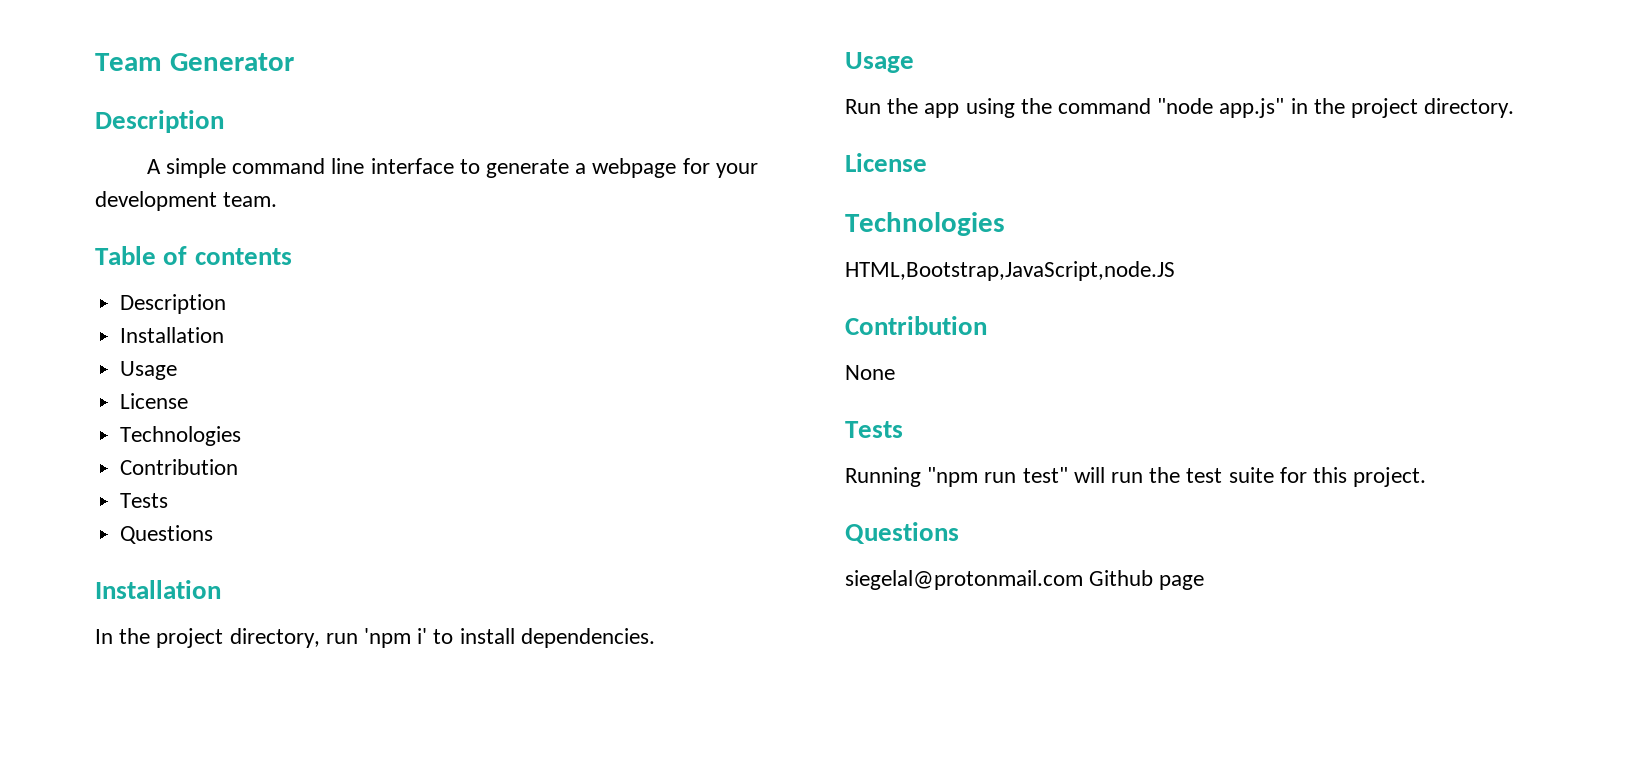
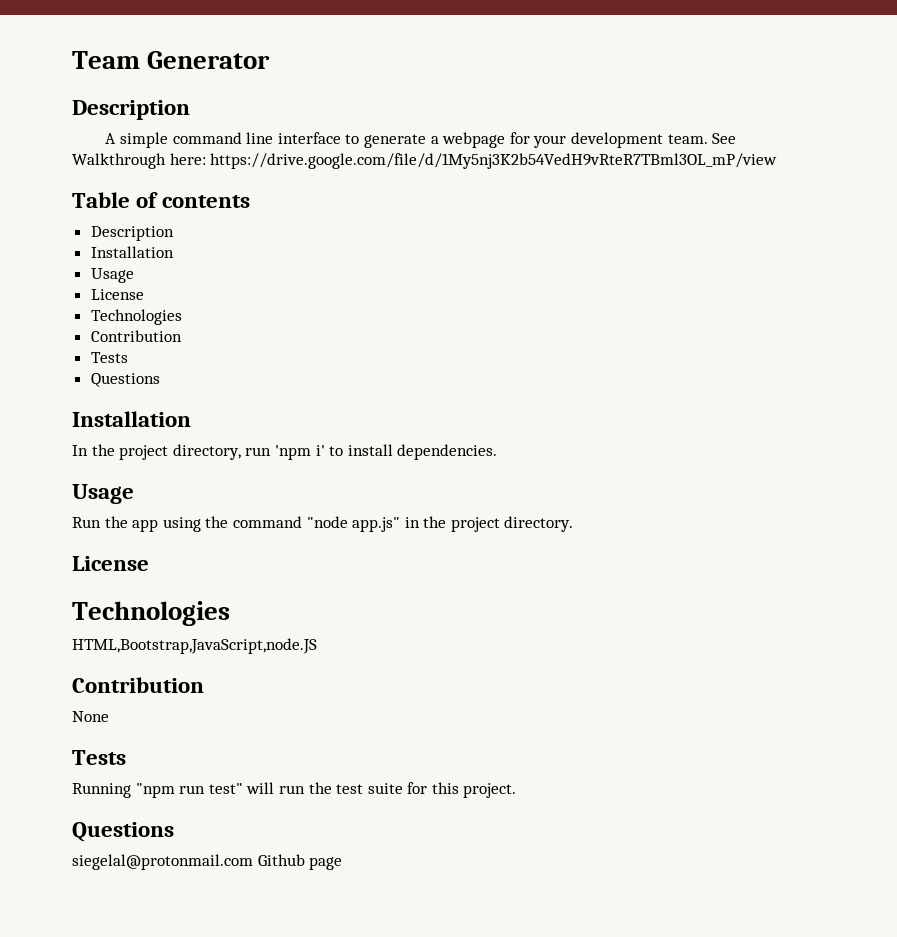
(278, 199) none -> [712,133,737,144] [72,153,778,169] See Walkthrough here: https://drive.google.com/file/d/1My5nj3K2b54VedH9vRteR7TBml3OL_mP/view

